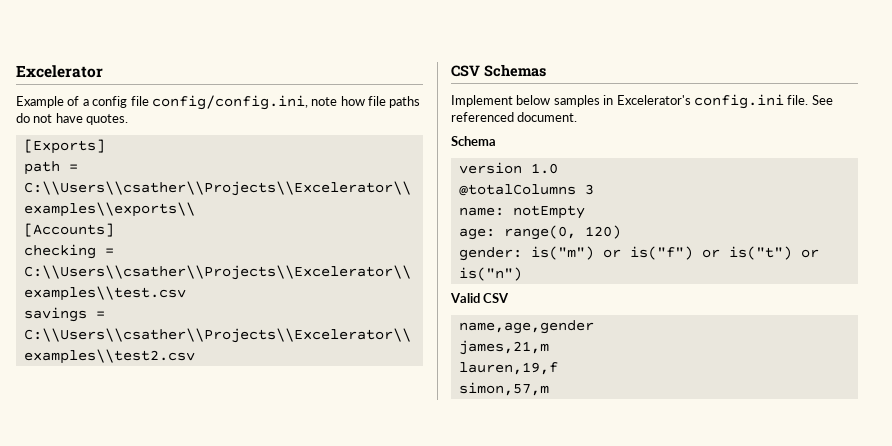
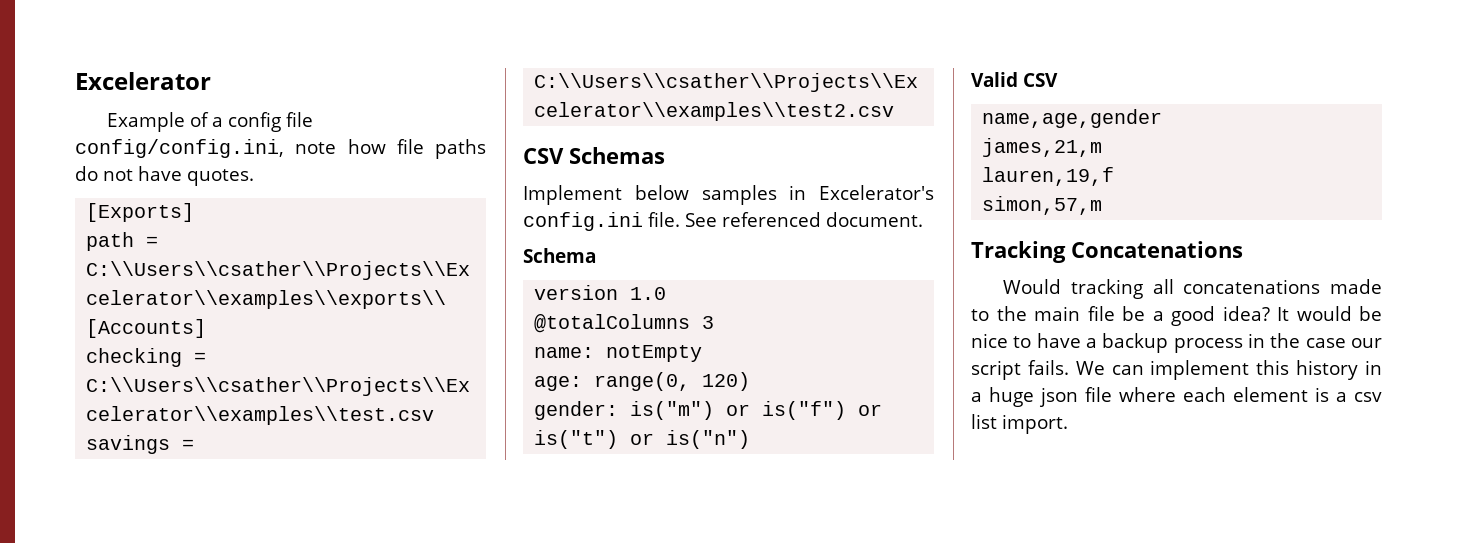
(549, 389) none -> [971,241,1243,263] [1003,279,1382,299] [971,306,1382,326] [971,333,1382,353] [971,360,1382,380] [971,387,1382,407] [971,414,1068,434] // Tracking Concatenations // Would tracking all concatenations made to the main file be a good idea? It would be nice to have a backup process in the case our script fails. We can implement this history in a huge json file where each element is a csv list import.

